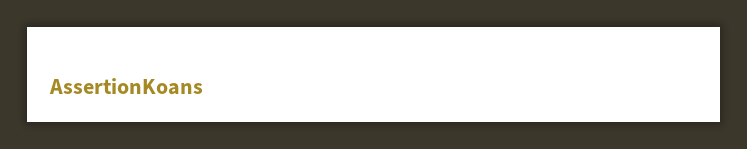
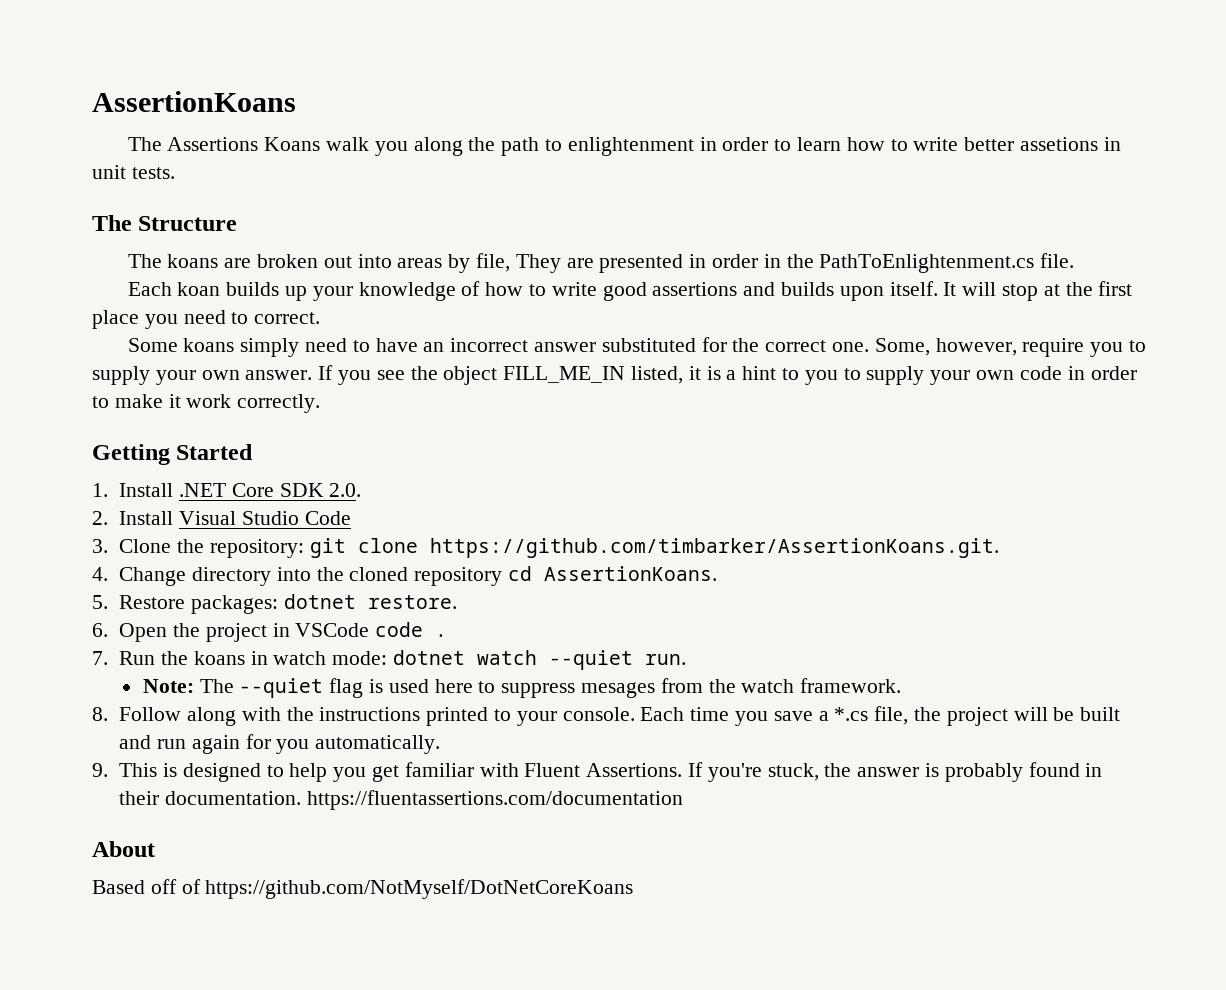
(203, 86) none -> [127,137,1121,156] [92,165,175,179] [92,215,238,231] [127,253,1075,273] [127,281,1133,301] [92,310,321,329] [127,337,1146,357] [92,365,1137,385] [92,394,321,413] [92,444,254,465] [92,483,362,497] [92,511,351,525] [92,538,999,558] [92,566,717,586] [92,594,457,614] [92,622,448,642] [92,650,686,670] [142,678,902,698] [92,706,1121,726] [119,734,441,754] [92,762,1103,782] [119,790,683,810] [92,841,155,857] [92,879,634,899] // The Assertions Koans walk you along the path to enlightenment in order to learn how to write better assetions in unit tests. // The Structure // The koans are broken out into areas by file, They are presented in order in the PathToEnlightenment.cs file. // Each koan builds up your knowledge of how to write good assertions and builds upon itself. It will stop at the first place you need to correct. // Some koans simply need to have an incorrect answer substituted for the correct one. Some, however, require you to supply your own answer. If you see the object FILL_ME_IN listed, it is a hint to you to supply your own code in order to make it work correctly. // Getting Started // 1. Install .NET Core SDK 2.0. // 2. Install Visual Studio Code // 3. Clone the repository: git clone https://github.com/timbarker/AssertionKoans.git. // 4. Change directory into the cloned repository cd AssertionKoans. // 5. Restore packages: dotnet restore. // 6. Open the project in VSCode code . // 7. Run the koans in watch mode: dotnet watch --quiet run. // Note: The --quiet flag is used here to suppress mesages from the watch framework. // 8. Follow along with the instructions printed to your console. Each time you save a *.cs file, the project will be built and run again for you automatically. // 9. This is designed to help you get familiar with Fluent Assertions. If you're stuck, the answer is probably found in their documentation. https://fluentassertions.com/documentation // About // Based off of https://github.com/NotMyself/DotNetCoreKoans

